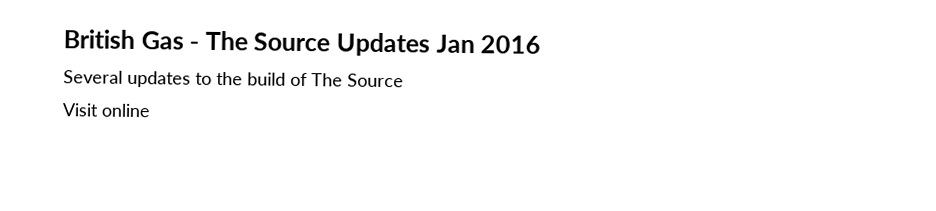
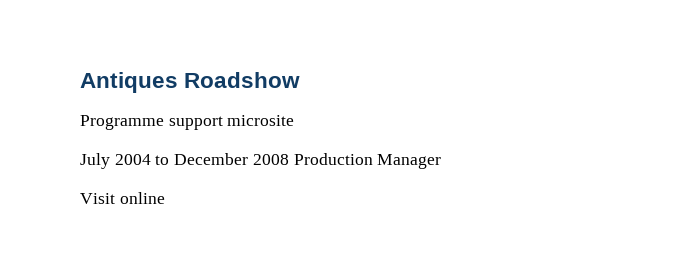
[63,29,542,57] [63,70,404,88] British Gas - The Source Updates Jan 2016 // Several updates to the build of The Source -> [80,72,301,93] [80,115,295,130] [80,153,442,169] Antiques Roadshow // Programme support microsite // July 2004 to December 2008 Production Manager

